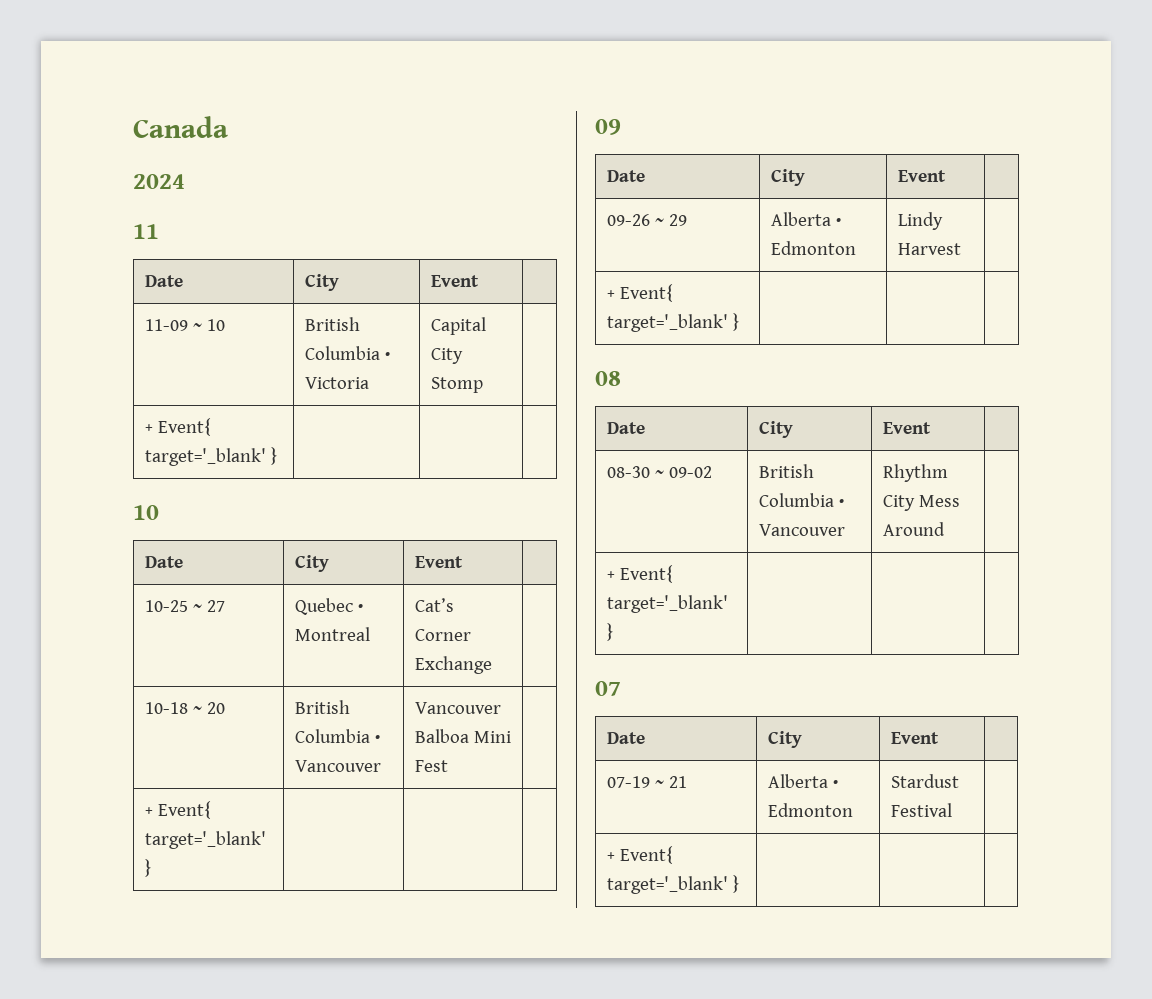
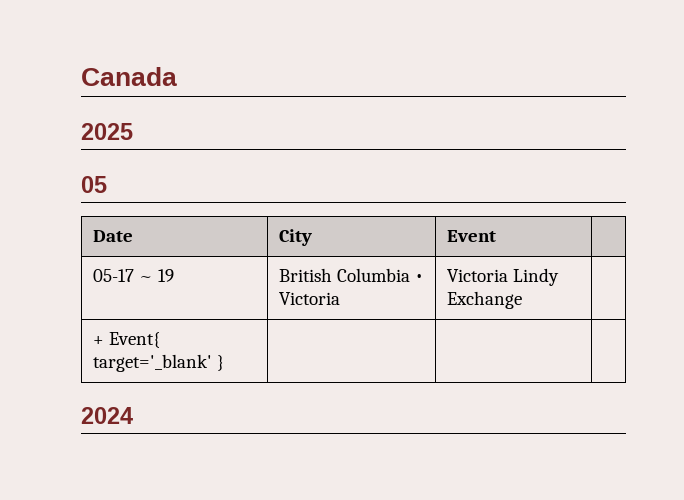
[133,174,185,189] [133,224,159,239] [144,275,183,287] [304,274,339,291] [430,275,479,287] [144,319,225,331] 2024 // 11 // Date | City | Event | // 11-09 ~ 10 -> [81,123,133,140] [81,176,107,193] [92,230,133,242] [278,229,312,246] [446,230,496,242] [92,269,175,282] 2025 // 05 // Date | City | Event | // 05-17 ~ 19
[430,317,486,335] [430,348,463,364] [430,377,483,393] [144,418,211,436] [144,447,277,466] [133,505,159,520] [144,556,183,568] [294,555,329,572] [414,556,463,568] [144,600,225,612] [294,598,363,615] [294,627,370,641] [414,598,454,612] [414,629,471,641] [414,656,492,674] [144,702,225,714] [294,700,350,714] [294,729,380,743] [294,760,381,772] [414,702,501,714] [414,729,511,743] [414,760,448,772] [144,801,211,819] [144,831,266,849] [144,859,151,877] [595,119,621,135] [606,170,645,182] [770,169,805,186] [897,170,946,182] [606,214,687,226] [770,212,841,226] [770,241,856,255] [897,212,943,230] [897,243,961,255] [606,284,673,302] [606,313,739,332] [595,371,621,386] [606,422,645,434] [758,421,793,438] [882,422,931,434] [606,466,712,478] [758,464,814,478] [758,493,844,507] [758,524,845,536] [882,464,948,482] [882,495,960,511] [882,522,945,536] [606,565,673,583] [606,595,728,613] [606,623,613,641] [595,681,621,696] [606,732,645,744] [767,731,802,748] [890,732,939,744] [606,776,687,788] [767,774,838,788] [767,803,853,817] [890,774,959,788] [890,803,952,817] [606,846,673,864] [606,875,739,894] Capital City Stomp | // + Event{ target='_blank' } | | | // 10 // Date | City | Event | // 10-25 ~ 27 | Quebec • Montreal | Cat’s Corner Exchange | // 10-18 ~ 20 | British Columbia • Vancouver | Vancouver Balboa Mini Fest | // + Event{ target='_blank' } | | | // 09 // Date | City | Event | // 09-26 ~ 29 | Alberta • Edmonton | Lindy Harvest | // + Event{ target='_blank' } | | | // 08 // Date | City | Event | // 08-30 ~ 09-02 | British Columbia • Vancouver | Rhythm City Mess Around | // + Event{ target='_blank' } | | | // 07 // Date | City | Event | // 07-19 ~ 21 | Alberta • Edmonton | Stardust Festival | // + Event{ target='_blank' } | | | -> [446,268,559,286] [446,291,522,309] [92,332,160,348] [92,354,224,372] [81,407,133,424] Victoria Lindy Exchange | // + Event{ target='_blank' } | | | // 2024

